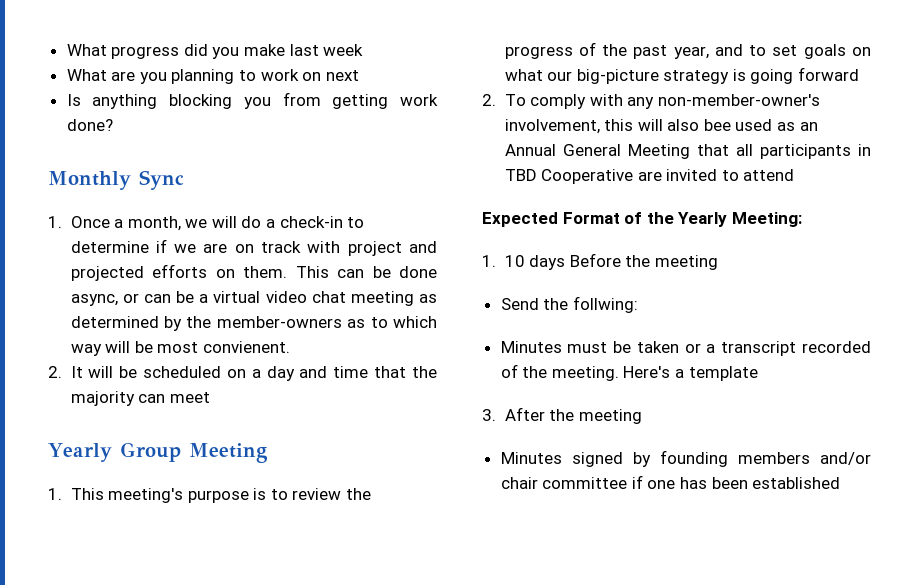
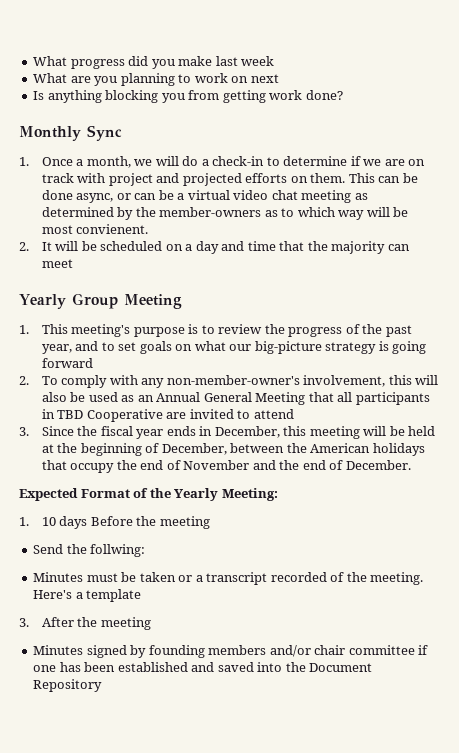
[703,119,731,131] bee -> [70,392,86,402] be
(795, 175) none -> [19,426,436,439] [41,443,425,456] [41,460,411,473] // 3. Since the fiscal year ends in December, this meeting will be held at the beginning of December, between the American holidays that occupy the end of November and the end of December.
(841, 483) none -> [191,662,373,672] [33,679,103,692] and saved into the Document Repository

